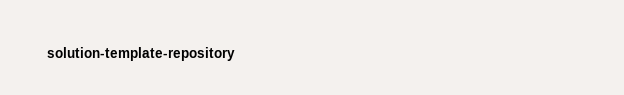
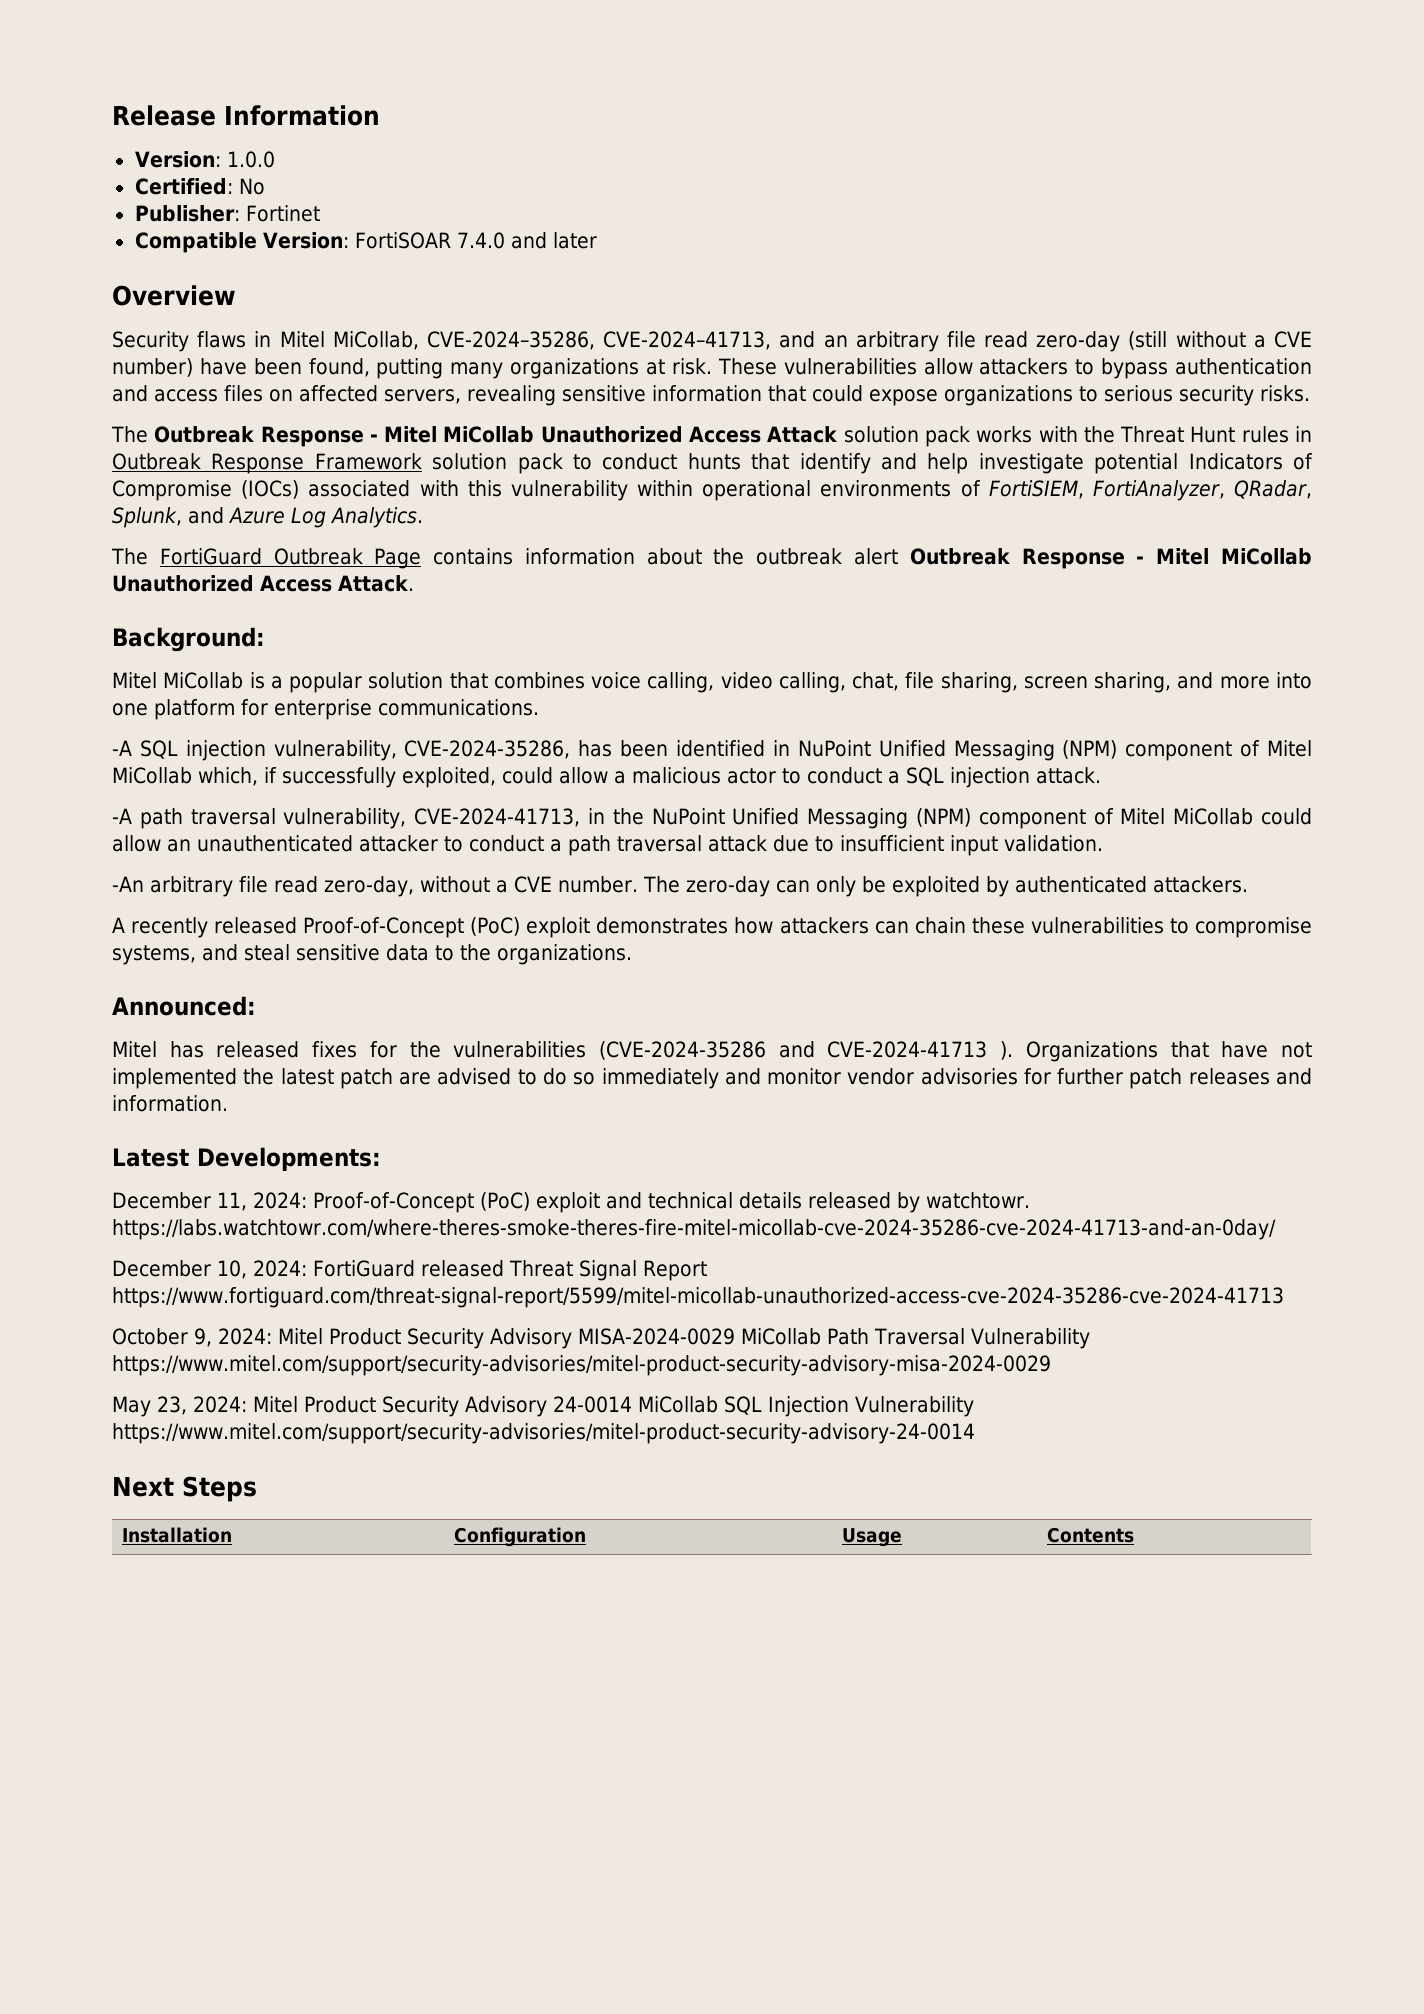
[47,47,235,61] solution-template-repository -> [112,105,380,126] [134,151,275,168] [134,178,265,195] [134,205,320,222] [134,232,597,253] [112,285,236,306] [112,331,1312,352] [112,358,1312,379] [112,385,1310,406] [111,426,1312,447] [112,453,1313,474] [112,480,1312,501] [112,507,423,528] [111,548,1312,569] [112,575,414,592] [112,627,265,652] [112,672,1313,693] [112,699,539,720] [112,740,1312,761] [112,767,1101,788] [112,808,1313,829] [112,835,1103,856] [112,876,1248,897] [112,917,1313,938] [112,944,632,965] [112,996,256,1016] [112,1041,1312,1062] [112,1068,1313,1089] [112,1095,228,1112] [112,1147,381,1171] [112,1192,1030,1213] [112,1219,1276,1240] [112,1260,707,1281] [112,1287,1284,1308] [112,1328,1090,1349] [112,1355,1051,1376] [112,1396,974,1417] [112,1423,975,1444] [112,1476,257,1502] [121,1527,232,1543] [453,1527,586,1547] [841,1528,902,1547] [1046,1527,1134,1543] Release Information // Version: 1.0.0 // Certified: No // Publisher: Fortinet // Compatible Version: FortiSOAR 7.4.0 and later // Overview // Security flaws in Mitel MiCollab, CVE-2024–35286, CVE-2024–41713, and an arbitrary file read zero-day (still without a CVE number) have been found, putting many organizations at risk. These vulnerabilities allow attackers to bypass authentication and access files on affected servers, revealing sensitive information that could expose organizations to serious security risks. // The Outbreak Response - Mitel MiCollab Unauthorized Access Attack solution pack works with the Threat Hunt rules in Outbreak Response Framework solution pack to conduct hunts that identify and help investigate potential Indicators of Compromise (IOCs) associated with this vulnerability within operational environments of FortiSIEM, FortiAnalyzer, QRadar, Splunk, and Azure Log Analytics. // The FortiGuard Outbreak Page contains information about the outbreak alert Outbreak Response - Mitel MiCollab Unauthorized Access Attack. // Background: // Mitel MiCollab is a popular solution that combines voice calling, video calling, chat, file sharing, screen sharing, and more into one platform for enterprise communications. // -A SQL injection vulnerability, CVE-2024-35286, has been identified in NuPoint Unified Messaging (NPM) component of Mitel MiCollab which, if successfully exploited, could allow a malicious actor to conduct a SQL injection attack. // -A path traversal vulnerability, CVE-2024-41713, in the NuPoint Unified Messaging (NPM) component of Mitel MiCollab could allow an unauthenticated attacker to conduct a path traversal attack due to insufficient input validation. // -An arbitrary file read zero-day, without a CVE number. The zero-day can only be exploited by authenticated attackers. // A recently released Proof-of-Concept (PoC) exploit demonstrates how attackers can chain these vulnerabilities to compromise systems, and steal sensitive data to the organizations. // Announced: // Mitel has released fixes for the vulnerabilities (CVE-2024-35286 and CVE-2024-41713 ). Organizations that have not implemented the latest patch are advised to do so immediately and monitor vendor advisories for further patch releases and information. // Latest Developments: // December 11, 2024: Proof-of-Concept (PoC) exploit and technical details released by watchtowr. https://labs.watchtowr.com/where-theres-smoke-theres-fire-mitel-micollab-cve-2024-35286-cve-2024-41713-and-an-0day/ // December 10, 2024: FortiGuard released Threat Signal Report https://www.fortiguard.com/threat-signal-report/5599/mitel-micollab-unauthorized-access-cve-2024-35286-cve-2024-41713 // October 9, 2024: Mitel Product Security Advisory MISA-2024-0029 MiCollab Path Traversal Vulnerability https://www.mitel.com/support/security-advisories/mitel-product-security-advisory-misa-2024-0029 // May 23, 2024: Mitel Product Security Advisory 24-0014 MiCollab SQL Injection Vulnerability https://www.mitel.com/support/security-advisories/mitel-product-security-advisory-24-0014 // Next Steps // Installation | Configuration | Usage | Contents

